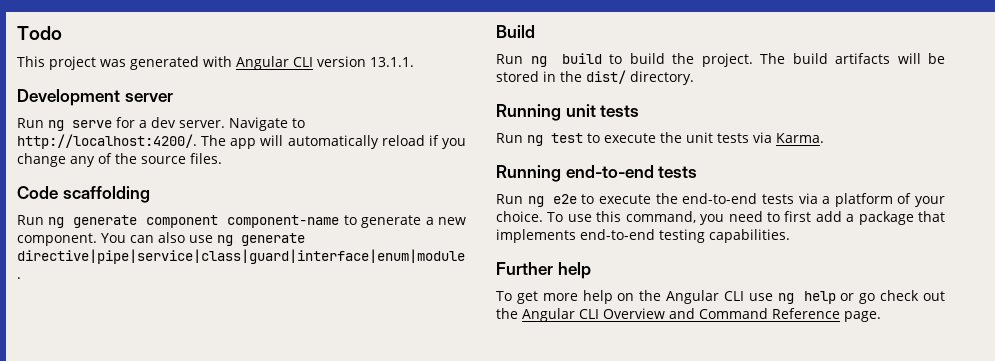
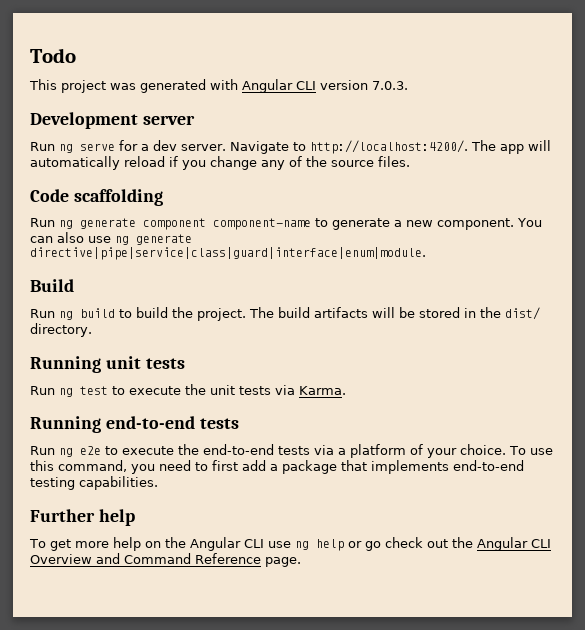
[370,57,414,67] 13.1.1. -> [372,81,408,90] 7.0.3.

